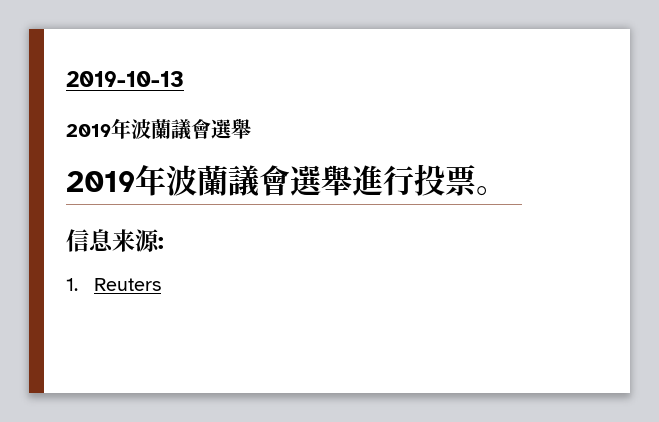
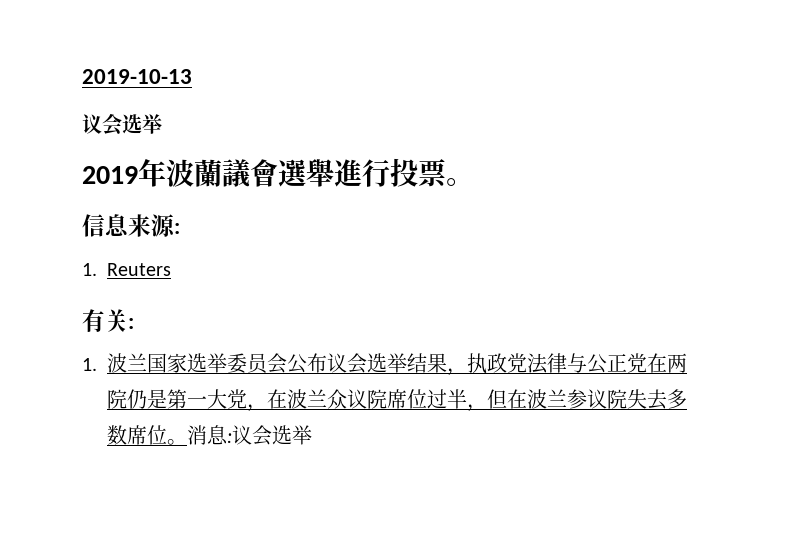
[66,118,251,140] 2019年波蘭議會選舉 -> [82,113,162,136] 议会选举
(161, 284) none -> [82,309,134,332] [82,353,687,376] [107,389,687,412] [107,425,312,446] // 有关: // 1.波兰国家选举委员会公布议会选举结果，执政党法律与公正党在两院仍是第一大党，在波兰众议院席位过半，但在波兰参议院失去多数席位。消息:议会选举

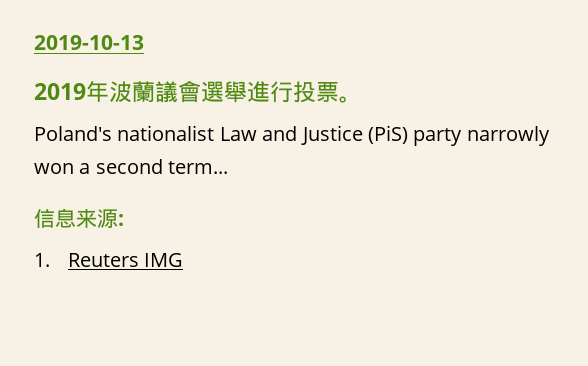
[82,113,162,136] // 议会选举 -> (144, 42) none
(474, 182) none -> [34,125,550,146] [34,159,229,174] // Poland's nationalist Law and Justice (PiS) party narrowly won a second term...
[82,309,134,332] [82,353,687,376] [107,389,687,412] [107,425,312,446] // 有关: // 1.波兰国家选举委员会公布议会选举结果，执政党法律与公正党在两院仍是第一大党，在波兰众议院席位过半，但在波兰参议院失去多数席位。消息:议会选举 -> [144,253,184,267] IMG

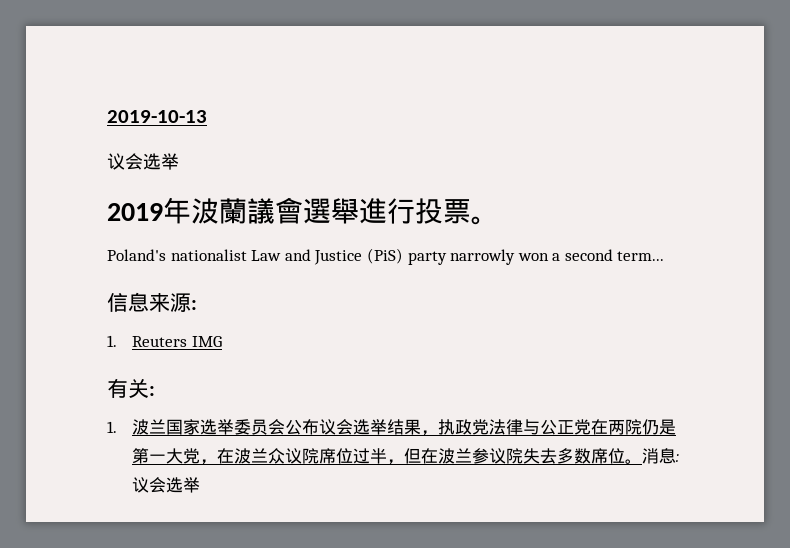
(144, 42) none -> [107,153,179,170] // 议会选举
(184, 260) none -> [107,378,155,398] [107,419,677,436] [132,448,680,465] [132,477,201,493] // 有关: // 1.波兰国家选举委员会公布议会选举结果，执政党法律与公正党在两院仍是第一大党，在波兰众议院席位过半，但在波兰参议院失去多数席位。消息:议会选举

